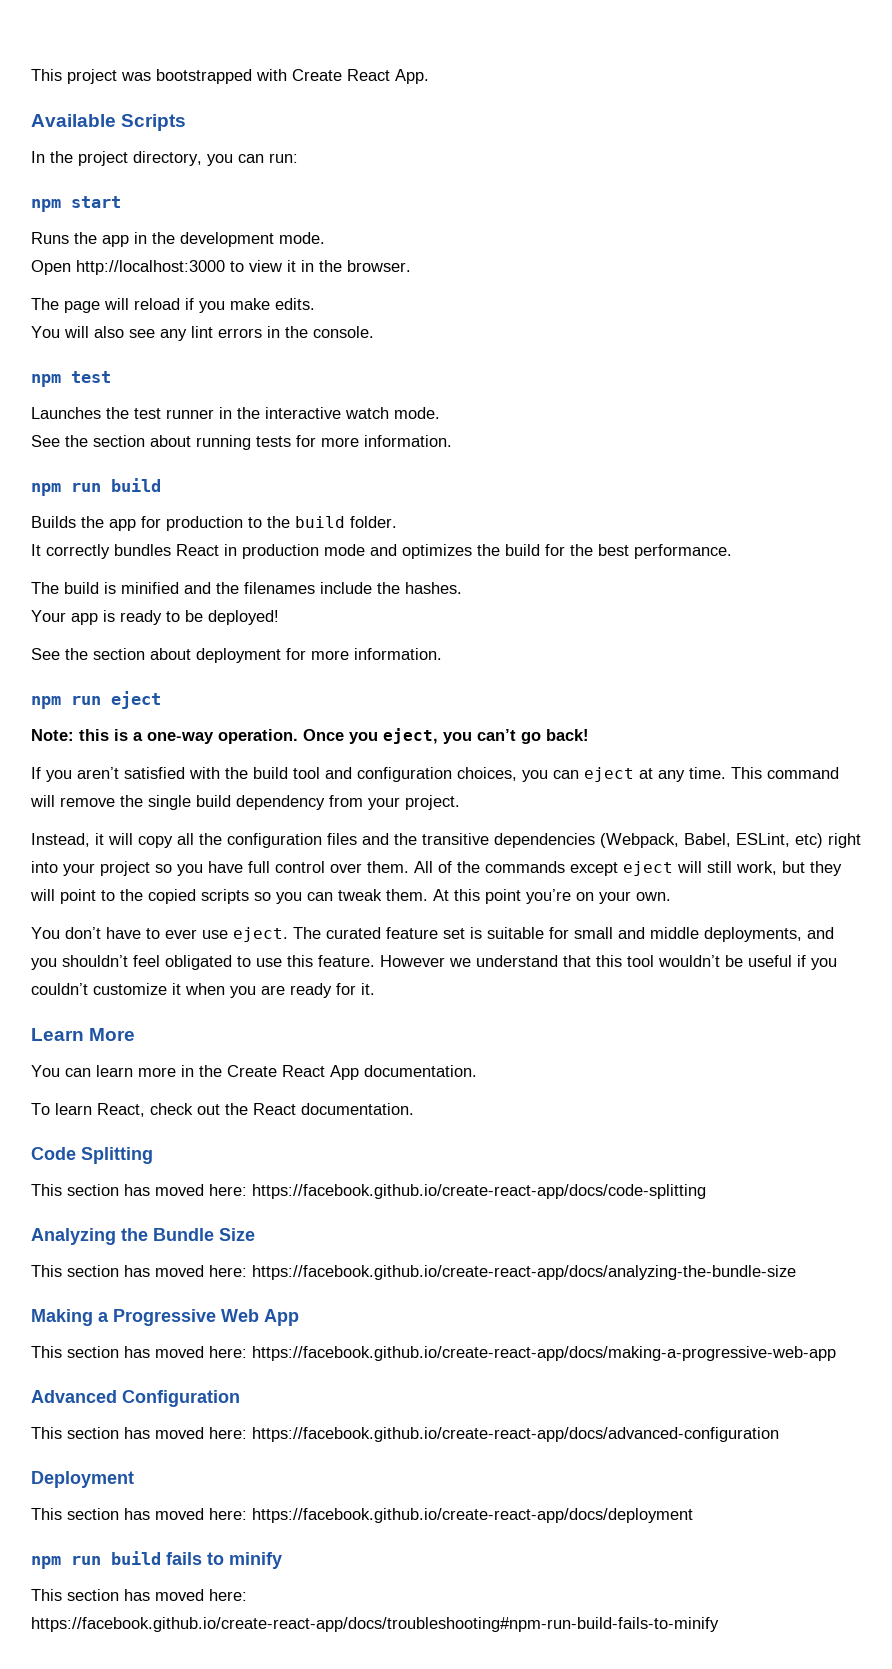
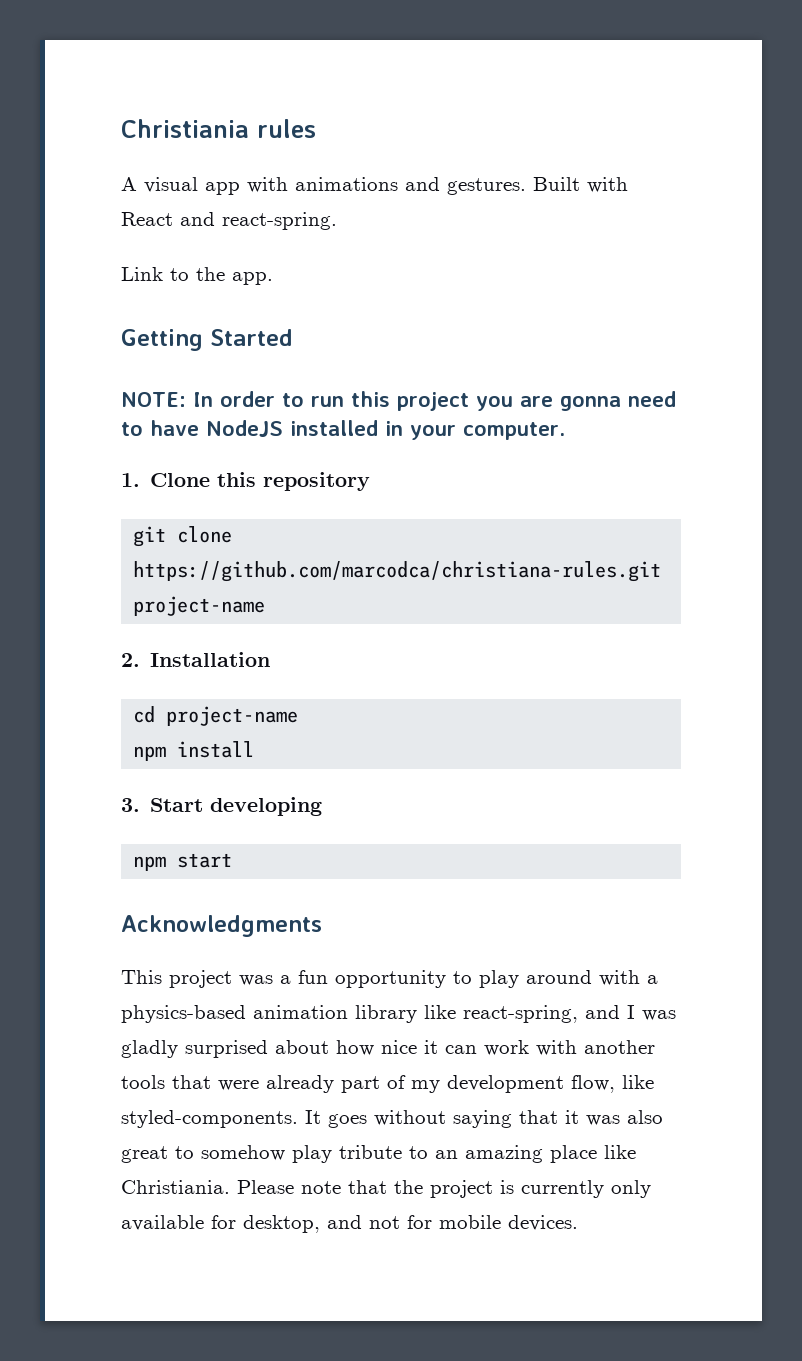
[31,69,429,84] [31,114,187,131] [31,151,298,166] [31,196,121,212] [31,232,325,247] [31,260,411,275] [31,298,315,313] [31,326,374,341] [31,371,111,387] [31,407,440,419] [31,435,452,450] [31,478,161,496] [31,516,397,531] [31,544,732,559] [31,582,462,594] [31,610,279,625] [31,648,442,663] [31,691,161,709] [31,728,589,744] [31,767,839,782] [30,795,460,810] [31,833,861,848] [31,861,842,876] [30,889,671,904] [31,927,834,942] [31,955,837,970] [31,983,375,998] [31,1028,136,1041] [31,1065,477,1080] [31,1103,414,1117] [31,1147,153,1164] [31,1184,706,1199] [31,1228,255,1245] [31,1265,796,1280] [31,1309,299,1326] [31,1346,836,1361] [31,1390,240,1407] [31,1427,779,1442] [31,1471,134,1488] [31,1508,693,1523] [31,1551,282,1569] [31,1589,247,1601] [31,1617,719,1632] This project was bootstrapped with Create React App. // Available Scripts // In the project directory, you can run: // npm start // Runs the app in the development mode. // Open http://localhost:3000 to view it in the browser. // The page will reload if you make edits. // You will also see any lint errors in the console. // npm test // Launches the test runner in the interactive watch mode. // See the section about running tests for more information. // npm run build // Builds the app for production to the build folder. // It correctly bundles React in production mode and optimizes the build for the best performance. // The build is minified and the filenames include the hashes. // Your app is ready to be deployed! // See the section about deployment for more information. // npm run eject // Note: this is a one-way operation. Once you eject, you can’t go back! // If you aren’t satisfied with the build tool and configuration choices, you can eject at any time. This command will remove the single build dependency from your project. // Instead, it will copy all the configuration files and the transitive dependencies (Webpack, Babel, ESLint, etc) right into your project so you have full control over them. All of the commands except eject will still work, but they will point to the copied scripts so you can tweak them. At this point you’re on your own. // You don’t have to ever use eject. The curated feature set is suitable for small and middle deployments, and you shouldn’t feel obligated to use this feature. However we understand that this tool wouldn’t be useful if you couldn’t customize it when you are ready for it. // Learn More // You can learn more in the Create React App documentation. // To learn React, check out the React documentation. // Code Splitting // This section has moved here: https://facebook.github.io/create-react-app/docs/code-splitting // Analyzing the Bundle Size // This section has moved here: https://facebook.github.io/create-react-app/docs/analyzing-the-bundle-size // Making a Progressive Web App // This section has moved here: https://facebook.github.io/create-react-app/docs/making-a-progressive-web-app // Advanced Configuration // This section has moved here: https://facebook.github.io/create-react-app/docs/advanced-configuration // Deployment // This section has moved here: https://facebook.github.io/create-react-app/docs/deployment // npm run build fails to minify // This section has moved here: https://facebook.github.io/create-react-app/docs/troubleshooting#npm-run-build-fails-to-minify -> [121,119,316,138] [121,177,628,195] [121,212,337,230] [121,267,273,285] [121,329,293,351] [121,391,676,411] [121,420,565,440] [121,472,371,491] [133,526,233,547] [133,561,662,582] [133,596,266,616] [121,652,271,667] [133,706,299,726] [133,741,255,761] [121,797,323,816] [133,853,233,871] [121,915,322,937] [121,970,658,988] [121,1005,676,1023] [121,1040,655,1058] [121,1075,654,1093] [121,1110,663,1128] [121,1145,636,1163] [121,1180,651,1198] [121,1215,578,1233] Christiania rules // A visual app with animations and gestures. Built with React and react-spring. // Link to the app. // Getting Started // NOTE: In order to run this project you are gonna need to have NodeJS installed in your computer. // 1. Clone this repository // git clone https://github.com/marcodca/christiana-rules.git project-name // 2. Installation // cd project-name // npm install // 3. Start developing // npm start // Acknowledgments // This project was a fun opportunity to play around with a physics-based animation library like react-spring, and I was gladly surprised about how nice it can work with another tools that were already part of my development flow, like styled-components. It goes without saying that it was also great to somehow play tribute to an amazing place like Christiania. Please note that the project is currently only available for desktop, and not for mobile devices.

